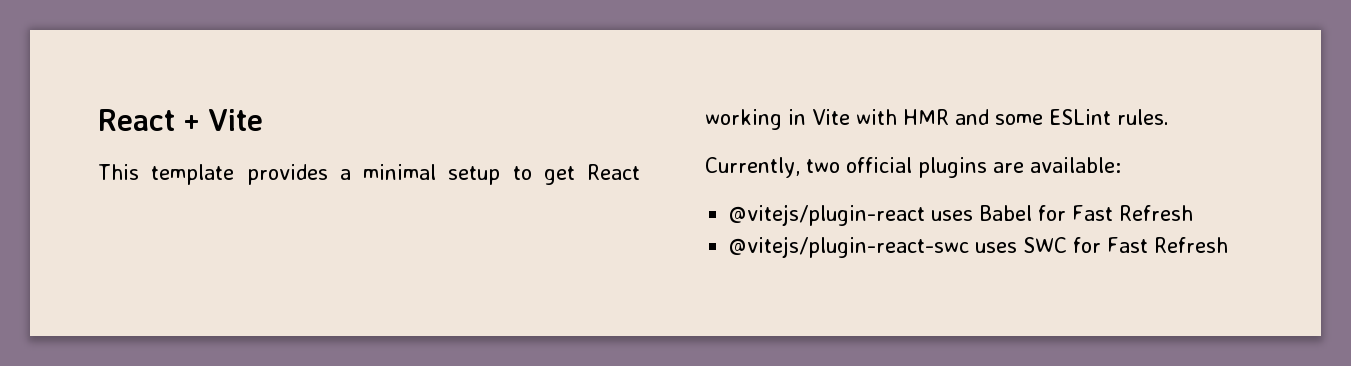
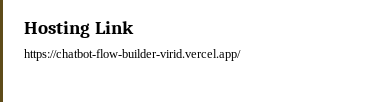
[98,109,263,131] [98,164,640,185] [705,109,1169,130] [705,157,1121,178] [729,204,1194,226] [729,236,1229,258] React + Vite // This template provides a minimal setup to get React working in Vite with HMR and some ESLint rules. // Currently, two official plugins are available: // @vitejs/plugin-react uses Babel for Fast Refresh // @vitejs/plugin-react-swc uses SWC for Fast Refresh -> [24,21,134,38] [24,49,241,61] Hosting Link // https://chatbot-flow-builder-virid.vercel.app/

